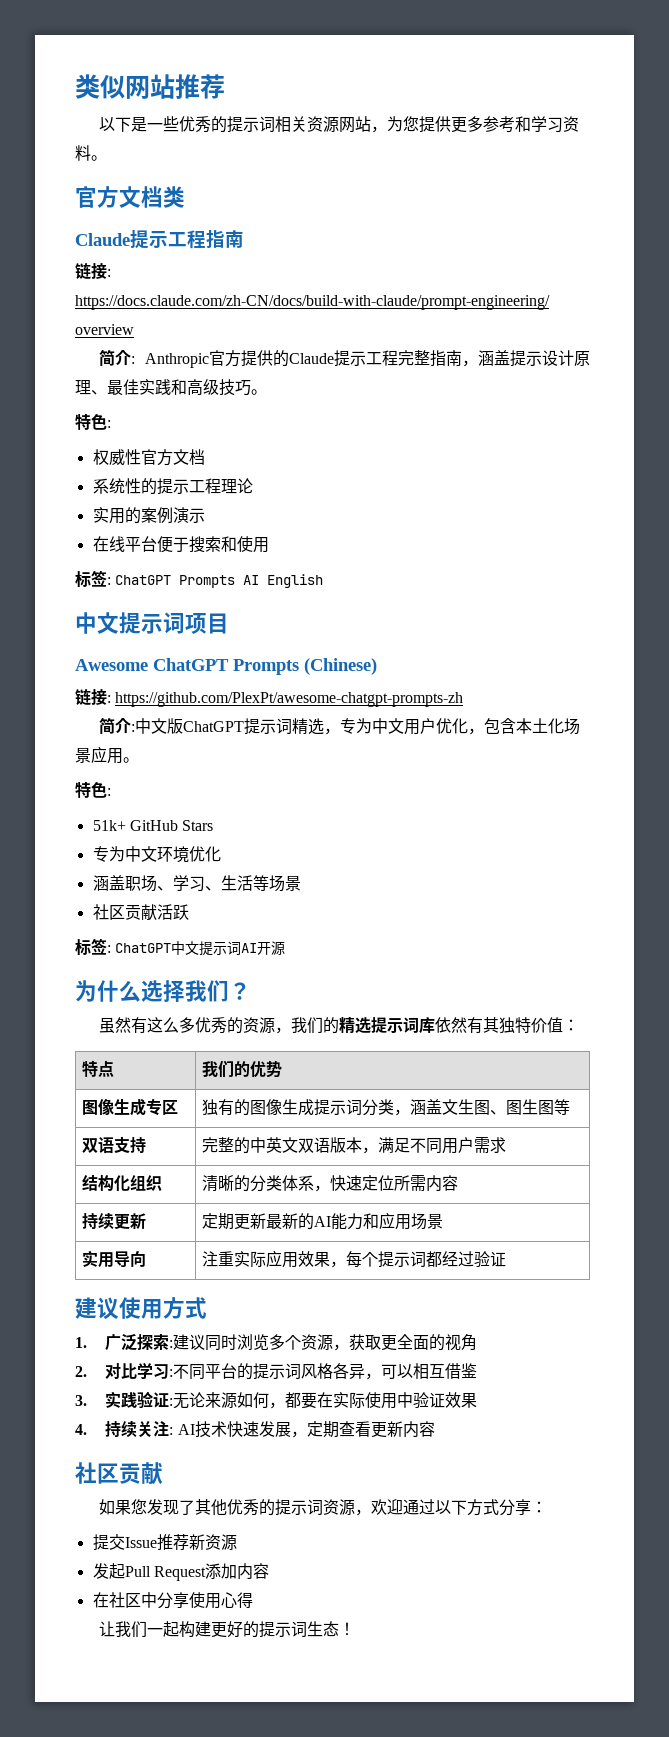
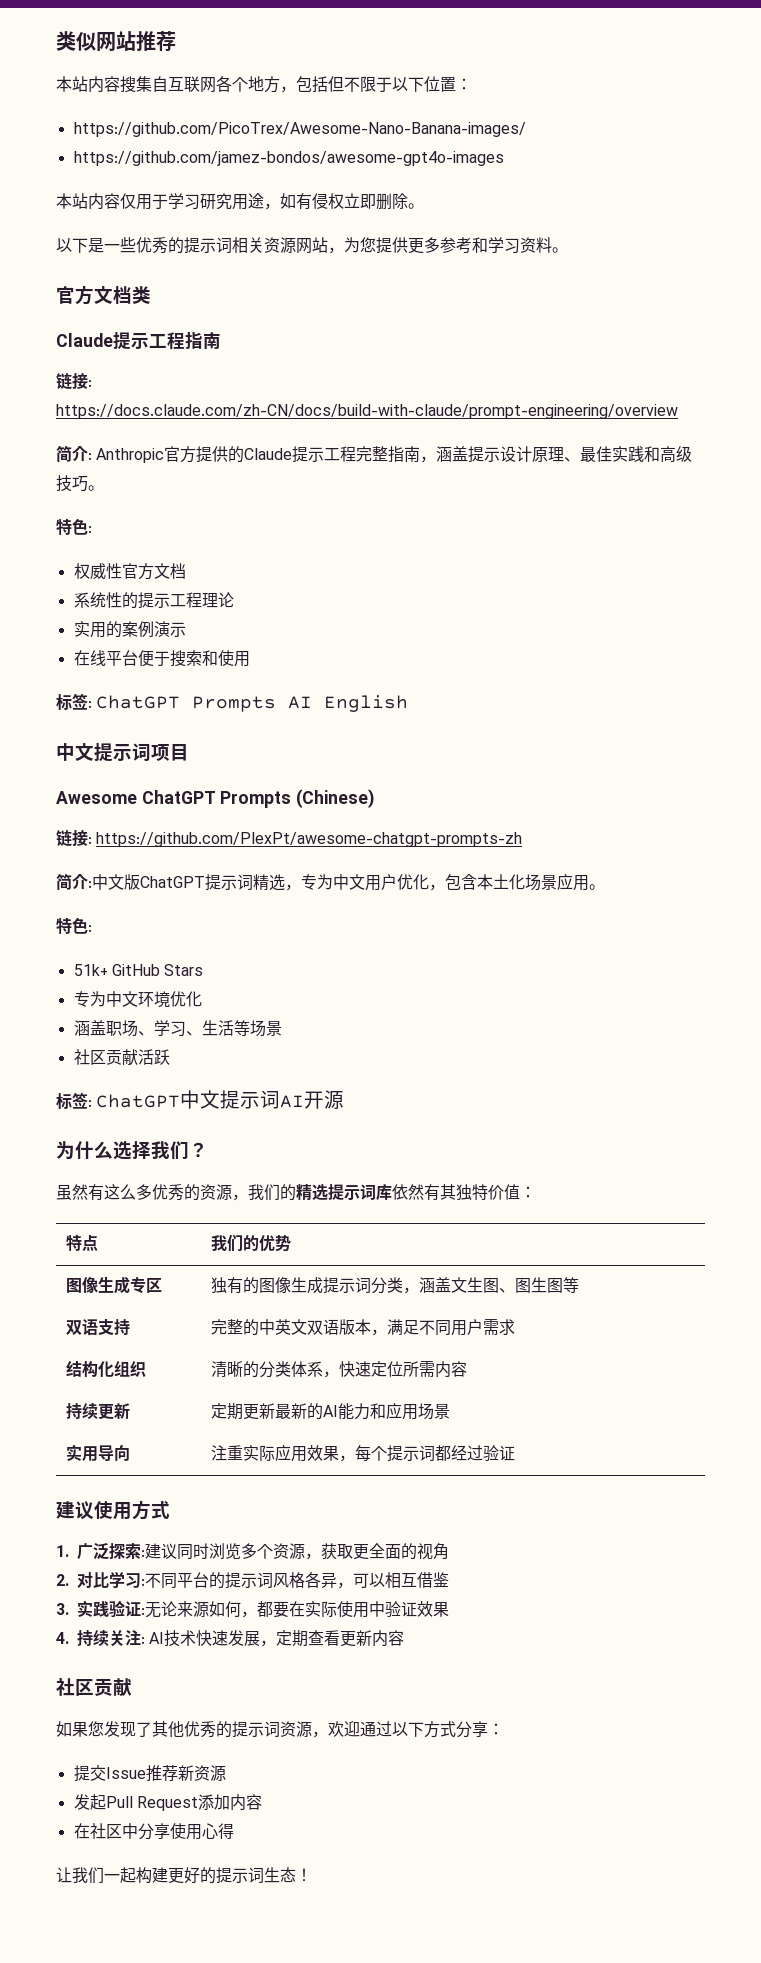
(225, 86) none -> [56,76,472,93] [73,122,526,137] [73,151,504,166] [56,193,424,210] // 本站内容搜集自互联网各个地方，包括但不限于以下位置： // https://github.com/PicoTrex/Awesome-Nano-Banana-images/ // https://github.com/jamez-bondos/awesome-gpt4o-images // 本站内容仅用于学习研究用途，如有侵权立即删除。

